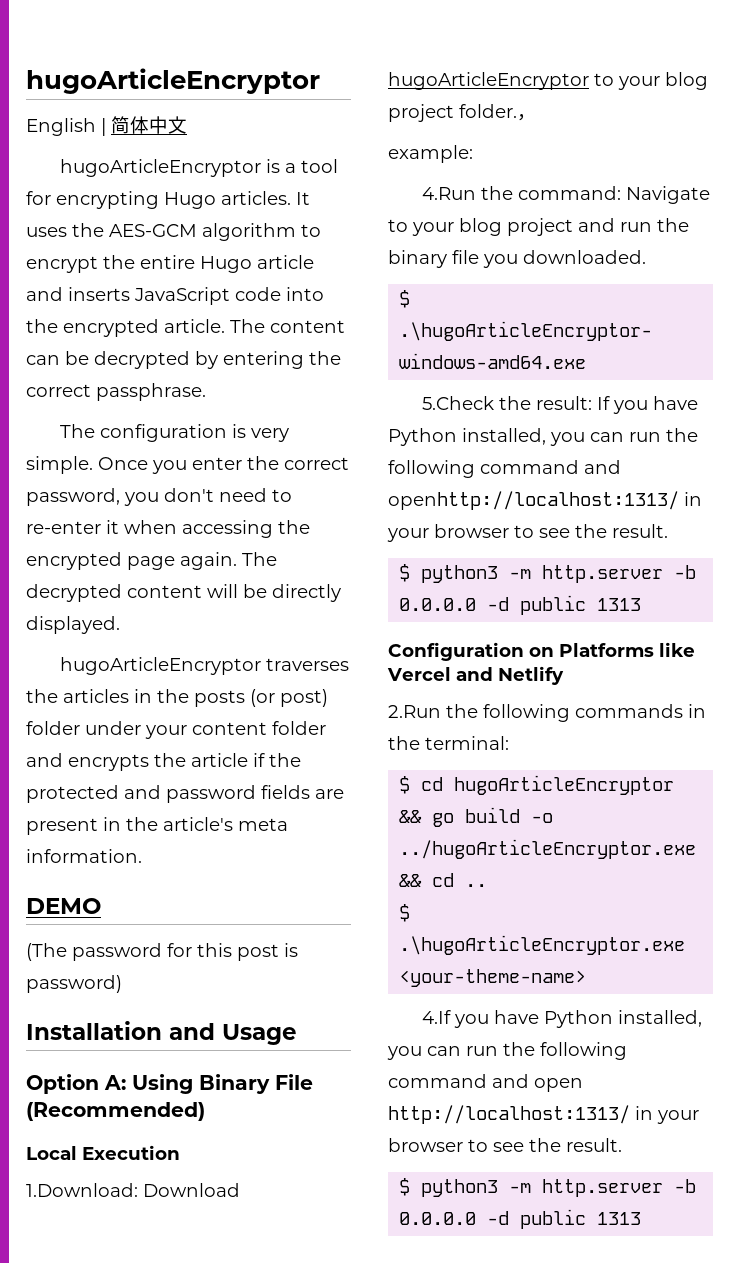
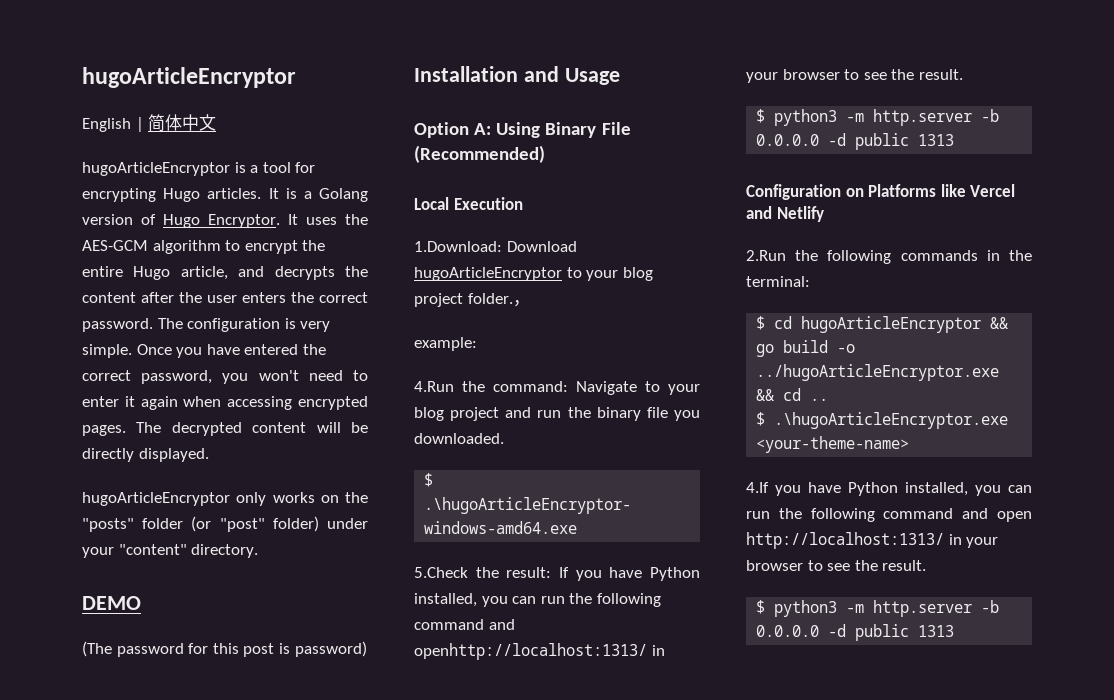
(310, 198) none -> [285,188,368,202] [82,214,298,228] is a Golang version of Hugo Encryptor. It
[257,255,314,269] [26,287,324,305] [26,319,345,337] [26,351,341,369] [26,383,206,401] article and inserts JavaScript code into the encrypted article. The content can be decrypted by entering the correct passphrase. // -> [180,266,368,280] [82,292,368,303] [82,318,153,332] article, and decrypts the content after the user enters the correct password.
[192,457,242,470] enter -> [206,344,299,355] have entered
[164,488,214,502] don't -> [258,370,299,381] won't
[26,520,310,538] [26,552,237,570] re-enter it when accessing the encrypted page again. -> [82,396,368,410] [82,425,126,436] enter it again when accessing encrypted pages.
[266,658,350,671] [26,689,328,707] [26,721,326,739] [26,753,301,771] [26,785,344,803] [26,817,288,835] [26,849,142,863] traverses the articles in the posts (or post) folder under your content folder and encrypts the article if the protected and password fields are present in the article's meta information. -> [236,492,368,506] [82,516,368,532] [82,544,259,558] only works on the "posts" folder (or "post" folder) under your "content" directory.

